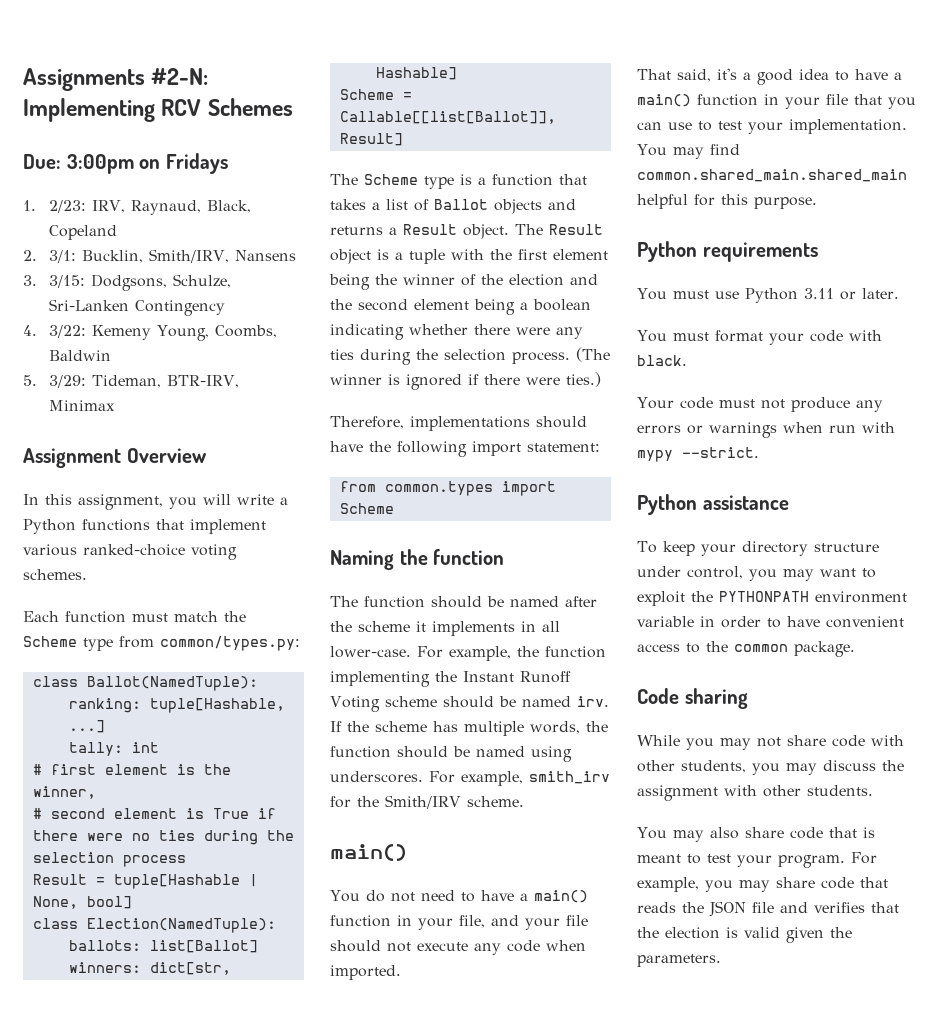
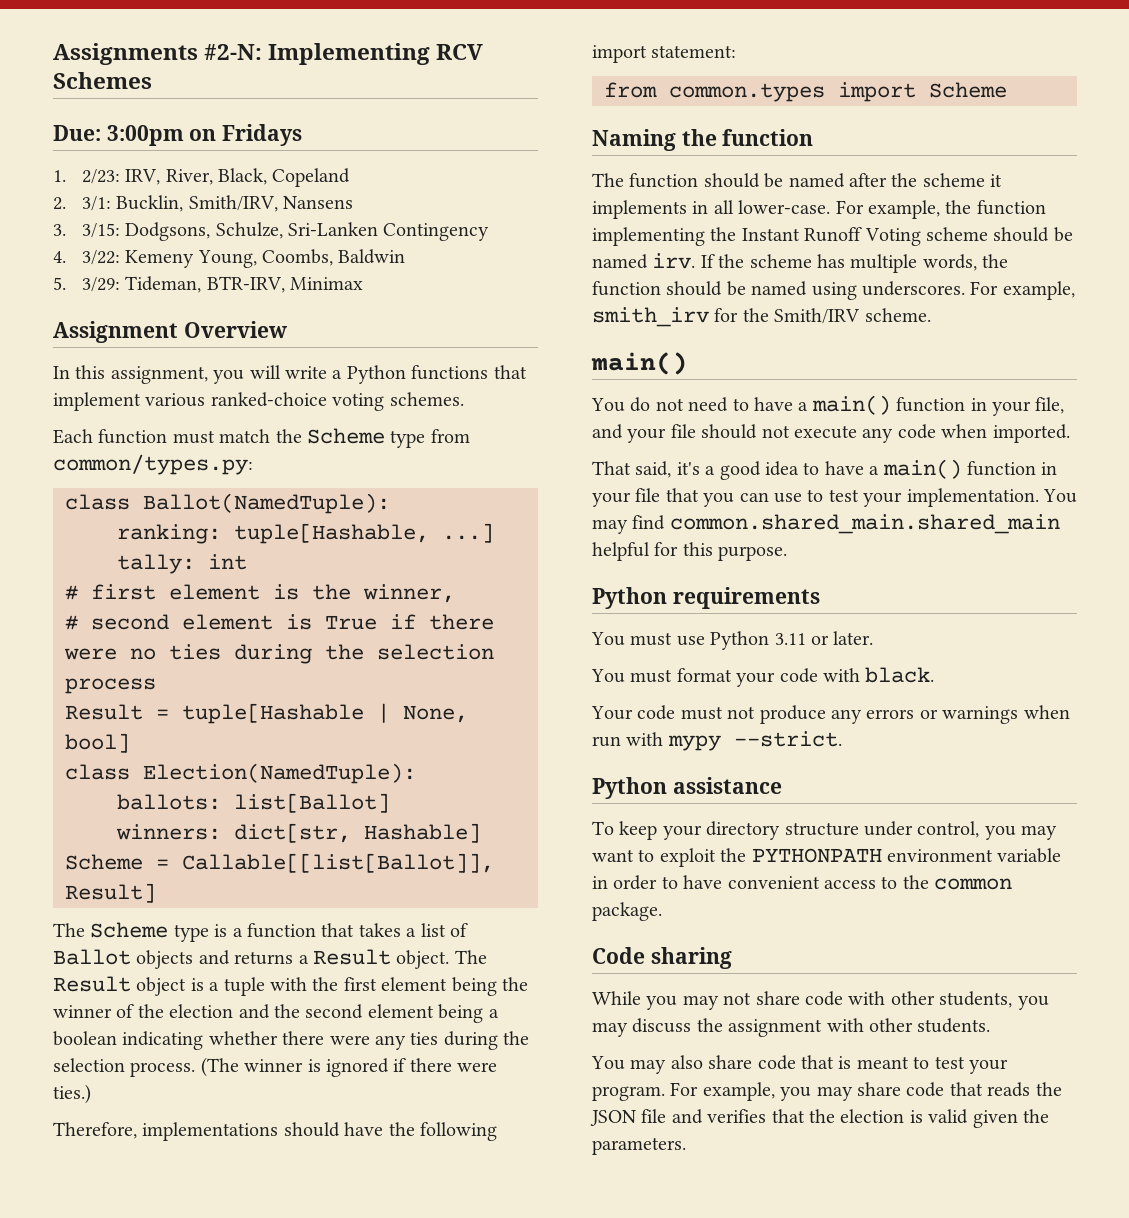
[131,200,202,215] Raynaud, -> [165,169,213,185] River,

